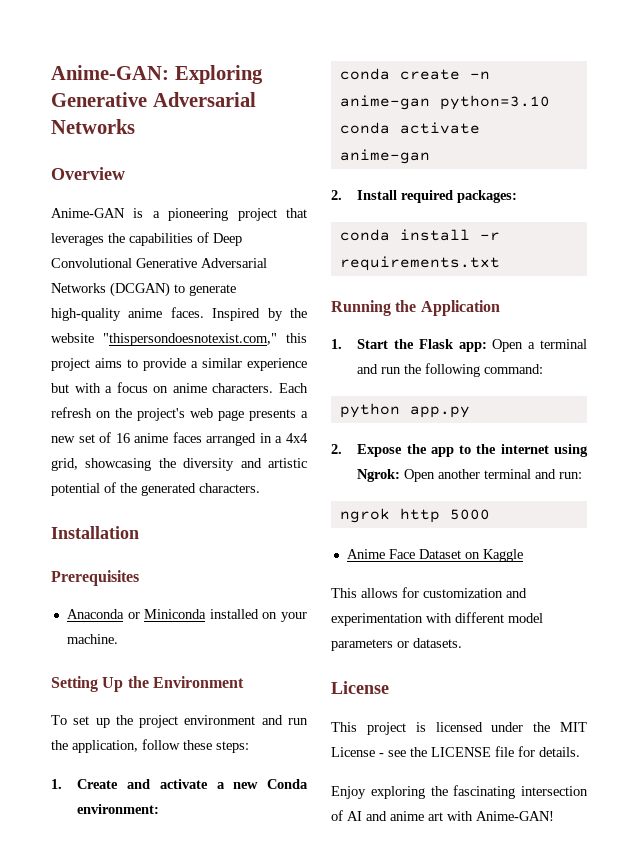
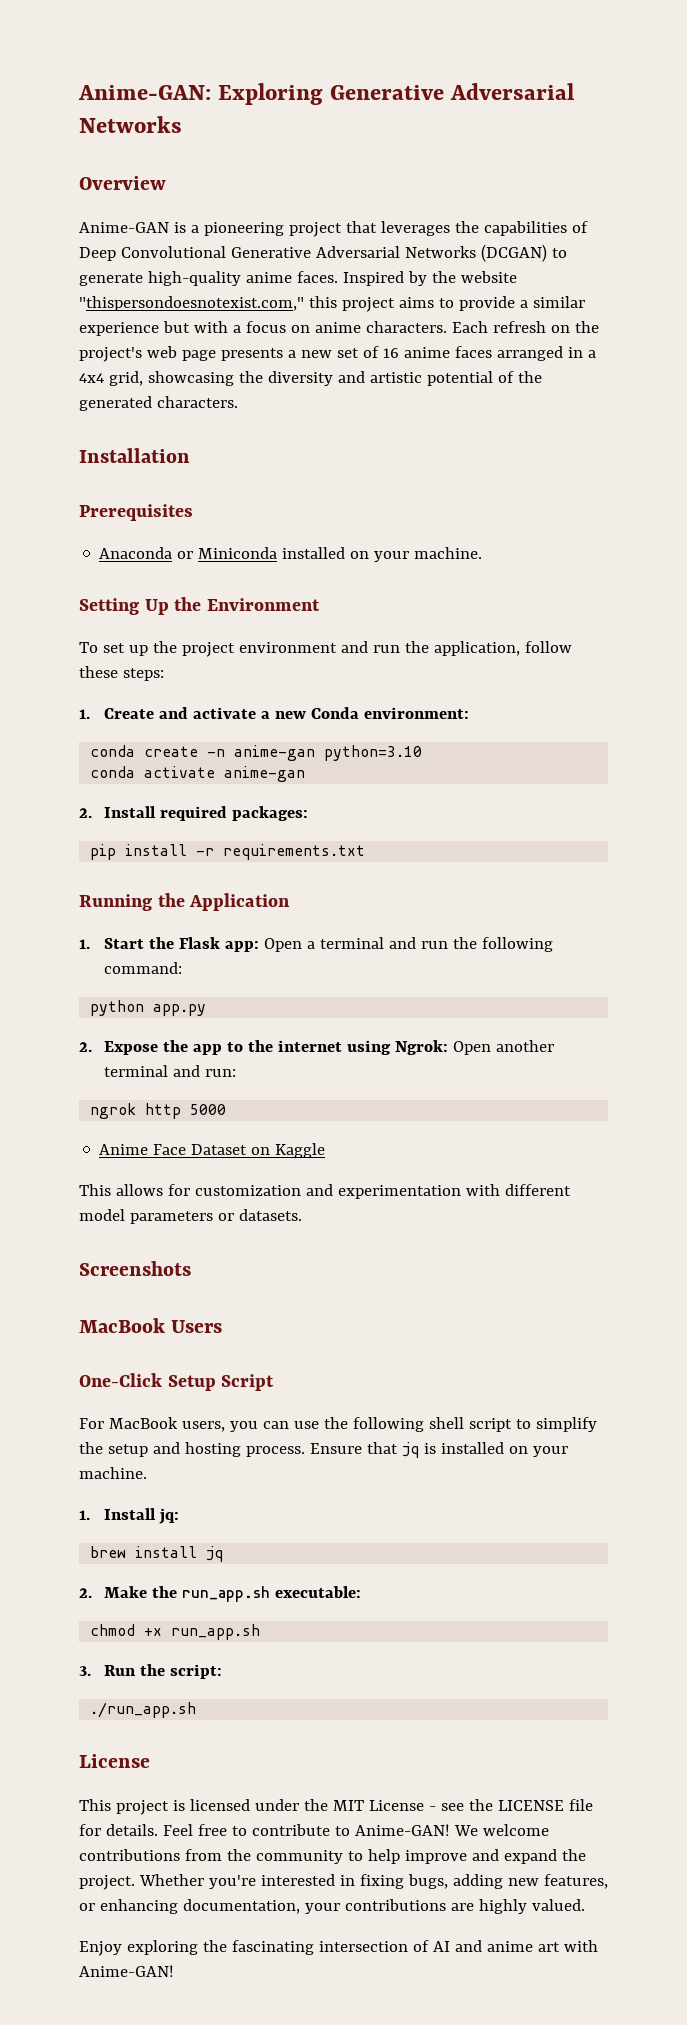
[339,229,390,241] conda -> [90,844,117,860] pip
(462, 643) none -> [79,1261,191,1276] [79,1318,223,1333] [79,1373,275,1391] [79,1417,597,1432] [79,1442,568,1458] [79,1467,147,1479] [79,1508,180,1524] [90,1546,224,1562] [79,1586,362,1602] [90,1624,261,1640] [79,1664,223,1679] [90,1702,197,1718] // Screenshots // MacBook Users // One-Click Setup Script // For MacBook users, you can use the following shell script to simplify the setup and hosting process. Ensure that jq is installed on your machine. // 1. Install jq: // brew install jq // 2. Make the run_app.sh executable: // chmod +x run_app.sh // 3. Run the script: // ./run_app.sh
(580, 752) none -> [162,1824,549,1836] [79,1849,586,1864] [79,1874,608,1890] [79,1899,585,1914] Feel free to contribute to Anime-GAN! We welcome contributions from the community to help improve and expand the project. Whether you're interested in fixing bugs, adding new features, or enhancing documentation, your contributions are highly valued.

